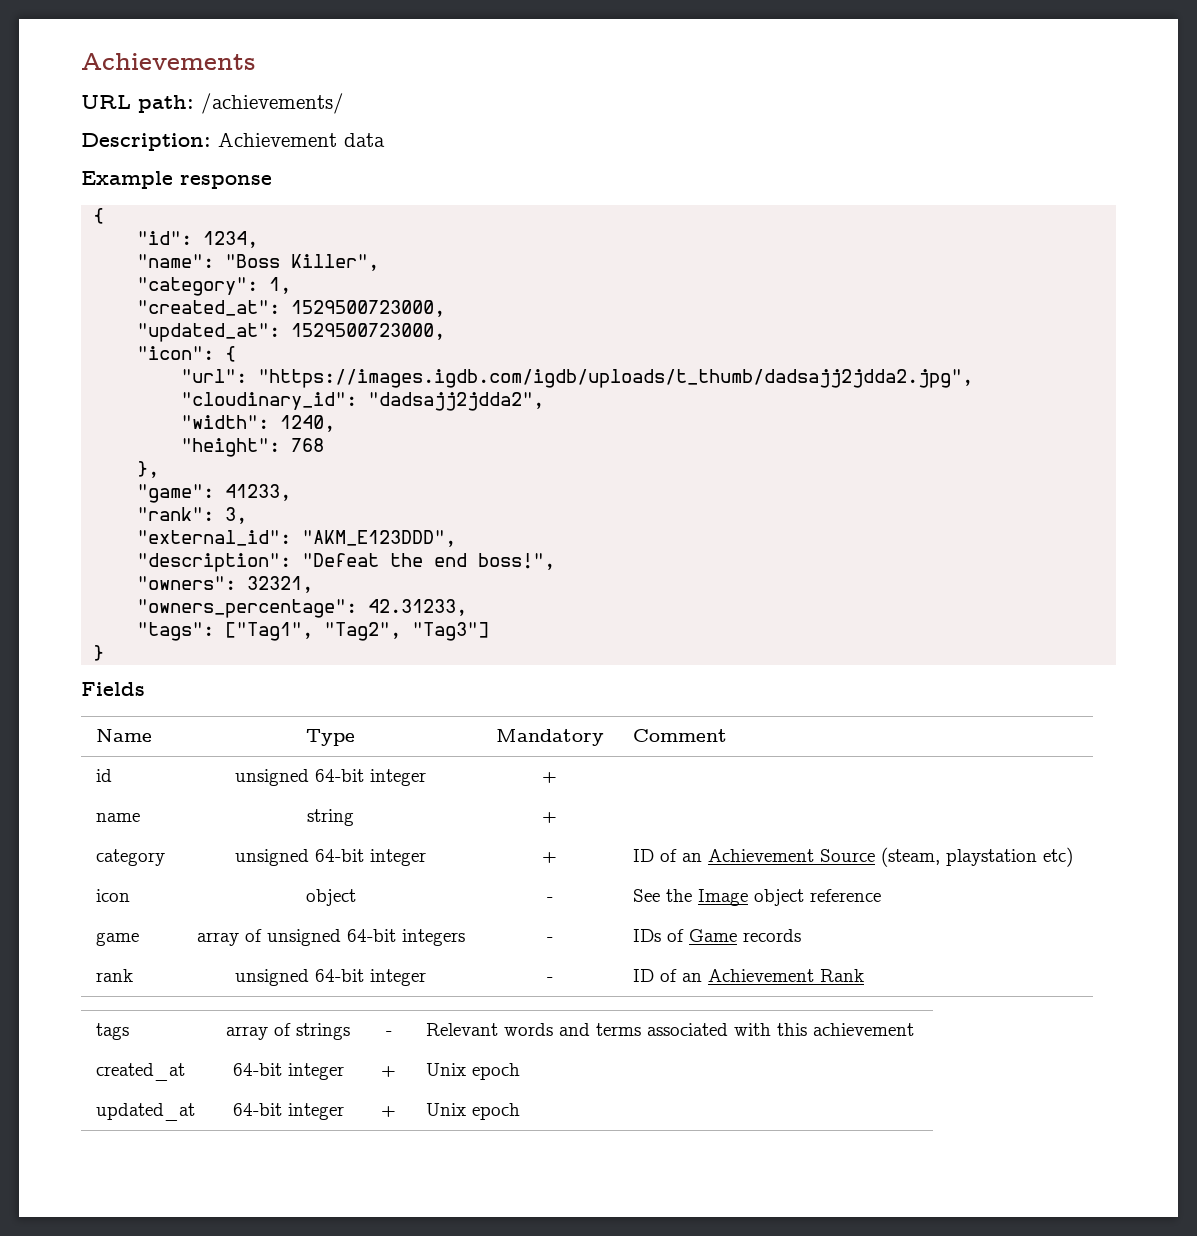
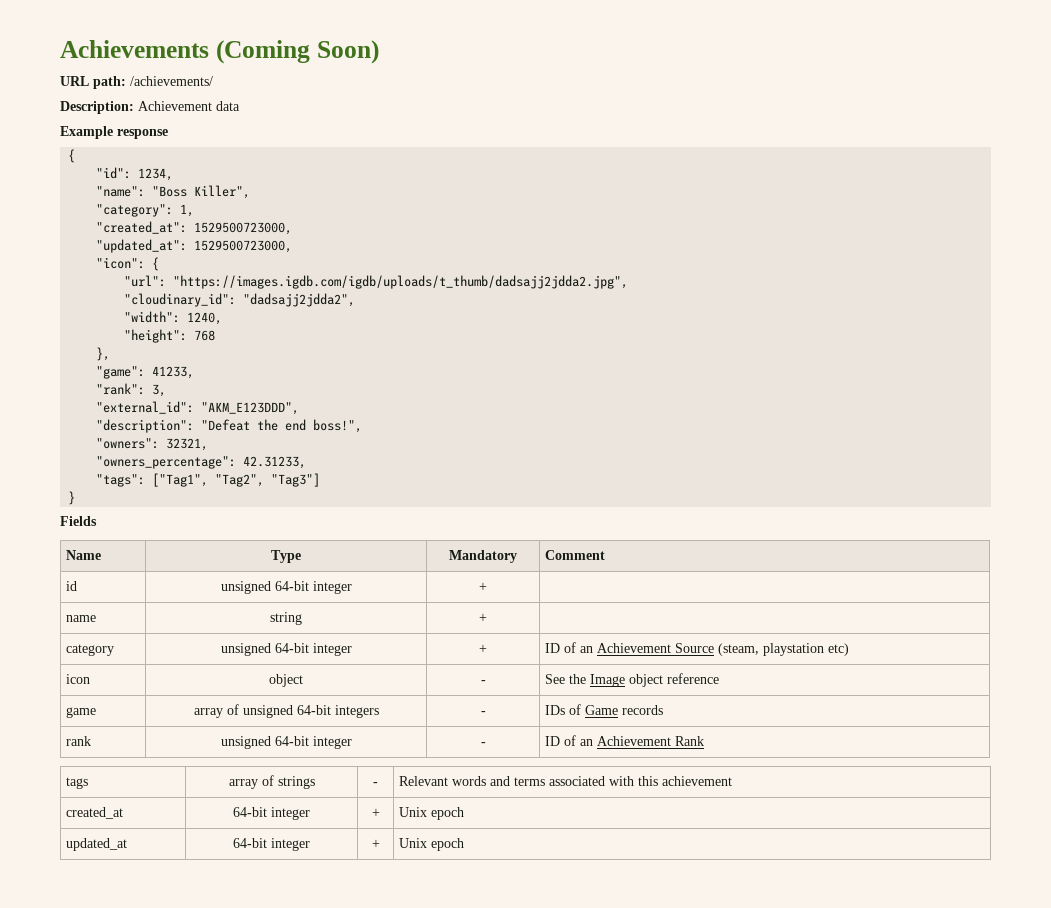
(255, 61) none -> [215,40,379,64] (Coming Soon)

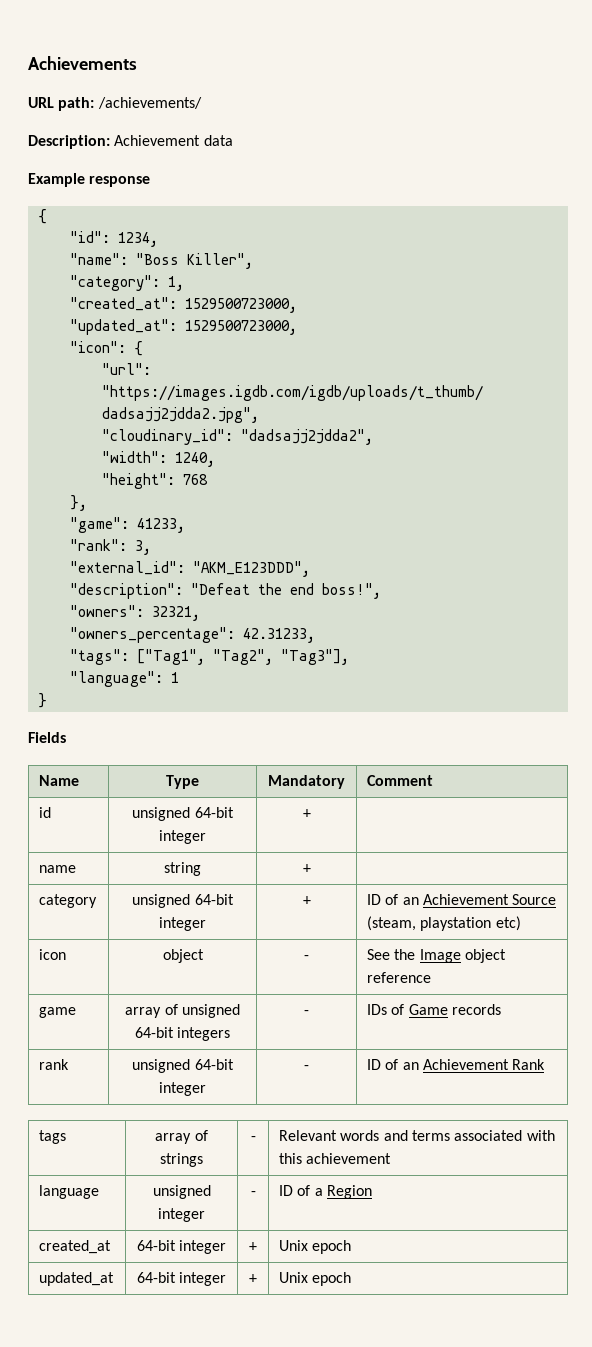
[215,40,379,64] (Coming Soon) -> (137, 63) none
[271,473,321,487] "Tag3"] -> [280,649,349,665] [69,671,179,687] "Tag3"], // "language": 1
(733, 781) none -> [39,1185,100,1199] [152,1185,211,1199] [158,1208,205,1222] [250,1191,256,1196] [279,1185,373,1199] // language | unsigned integer | - | ID of a Region

